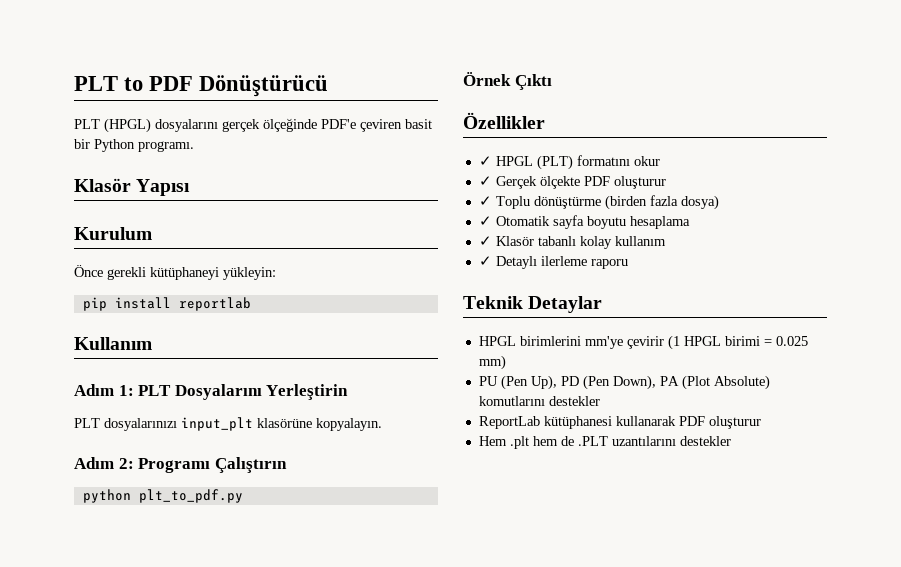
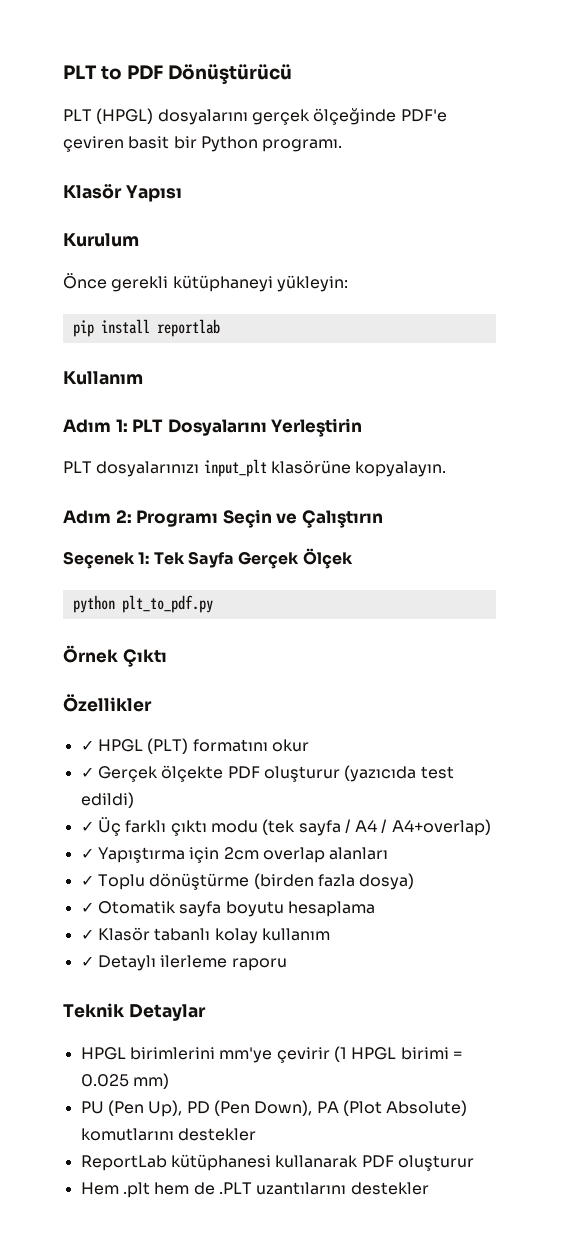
(211, 465) none -> [222,509,298,528] Seçin ve
(287, 465) none -> [63,548,353,569] // Seçenek 1: Tek Sayfa Gerçek Ölçek
(666, 182) none -> [344,765,454,782] [80,792,134,808] [80,817,491,836] [80,847,389,863] (yazıcıda test edildi) // ✓ Üç farklı çıktı modu (tek sayfa / A4 / A4+overlap) // ✓ Yapıştırma için 2cm overlap alanları

